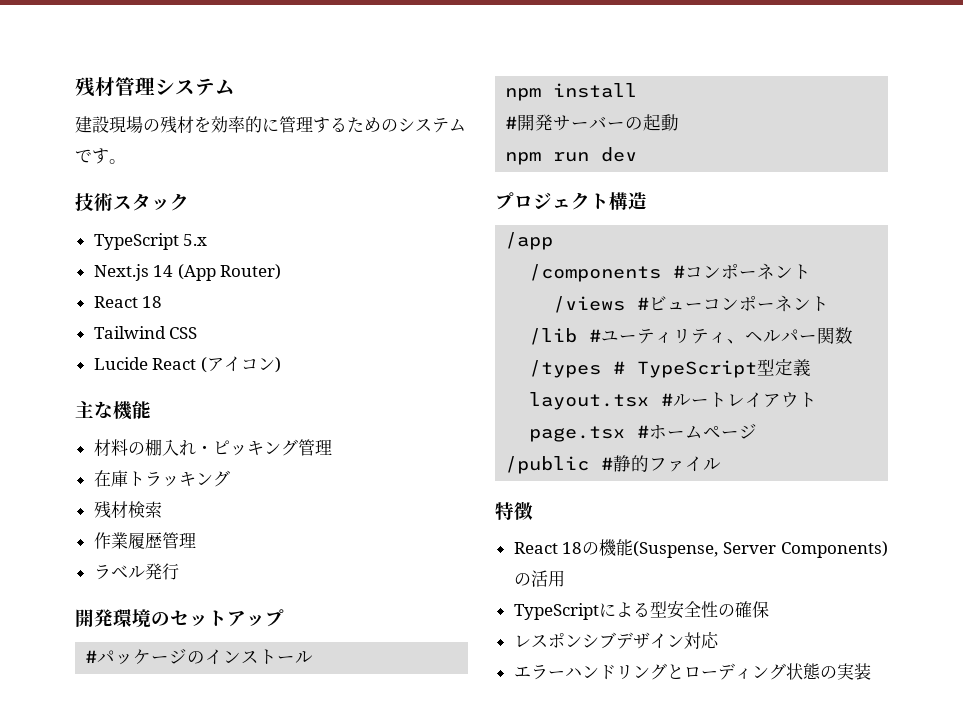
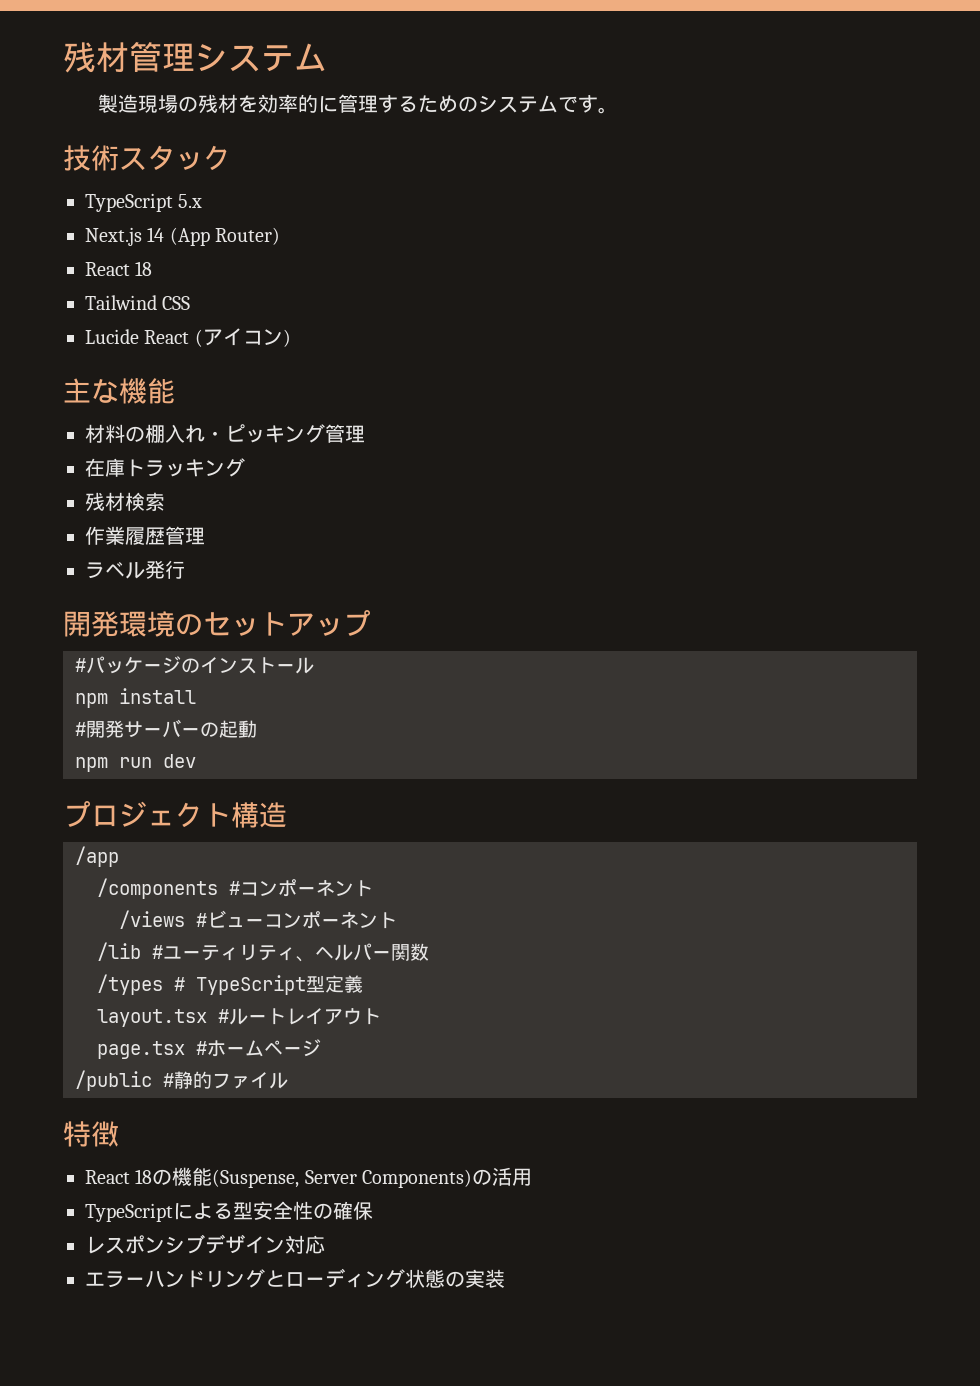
[75,116,109,133] 建設 -> [98,94,139,113] 製造

